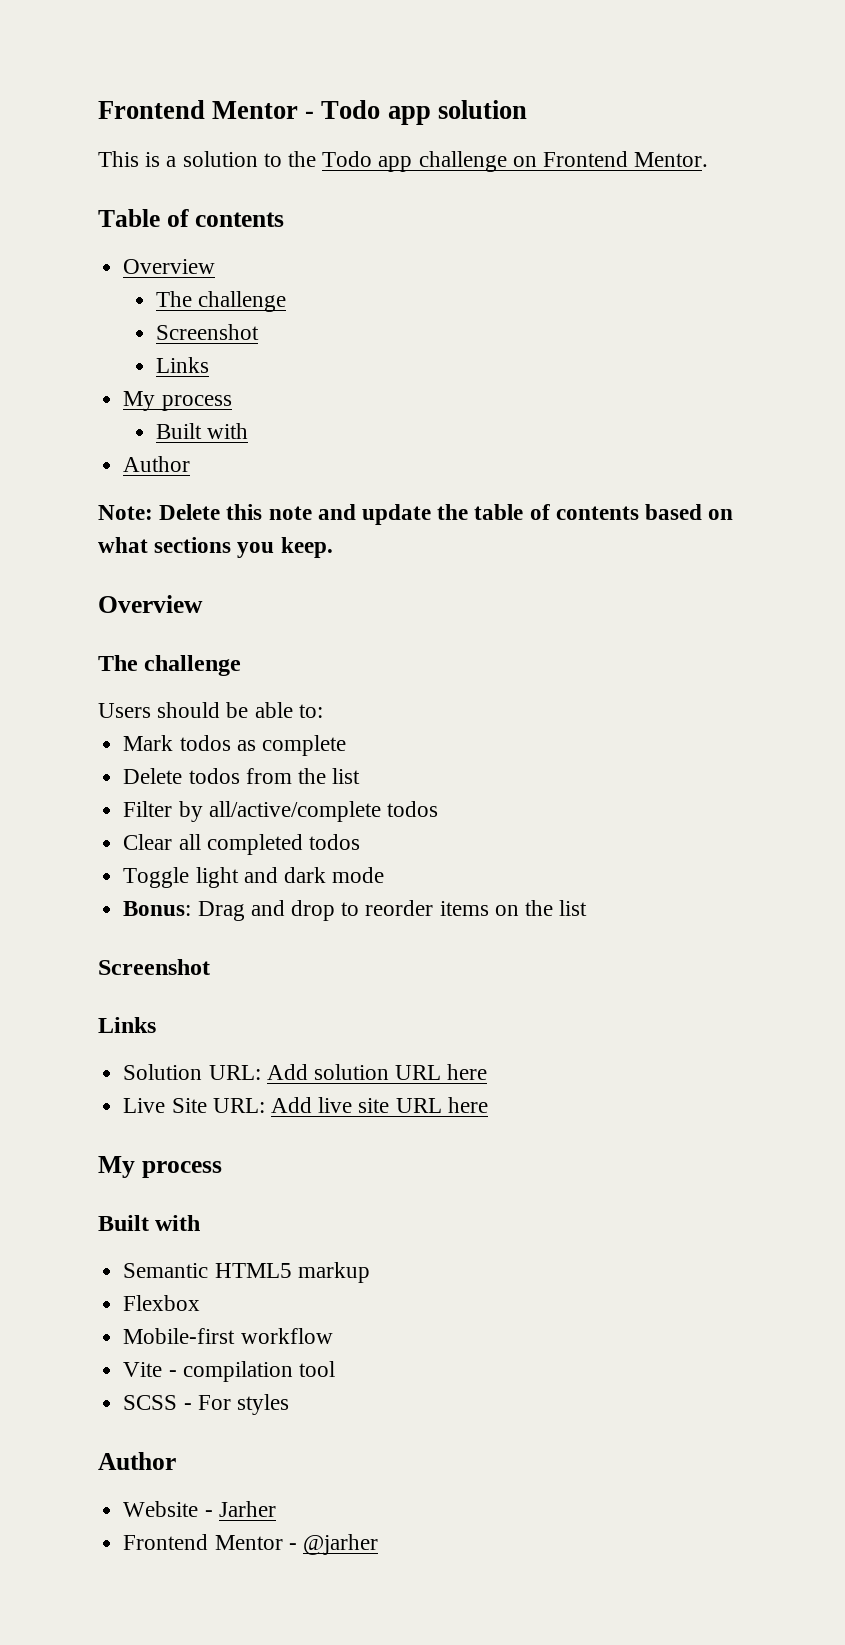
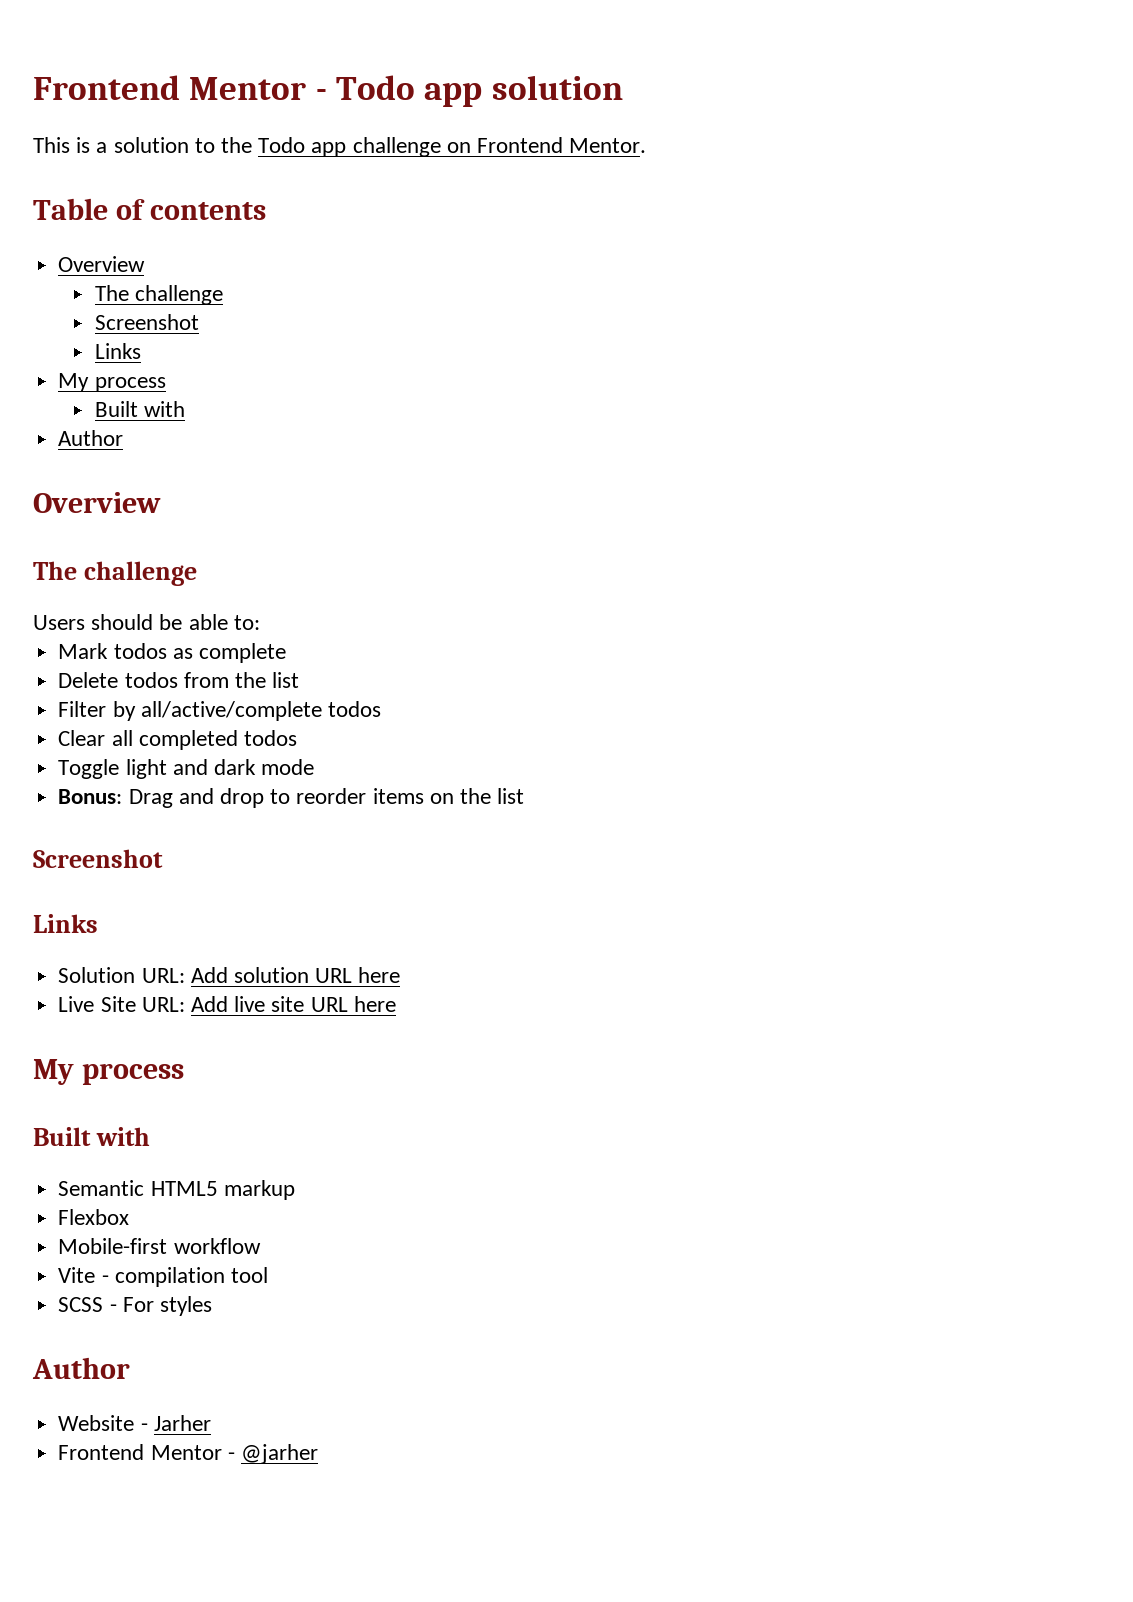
[98,504,734,525] [98,537,333,558] // Note: Delete this note and update the table of contents based on what sections you keep. -> (124, 438) none

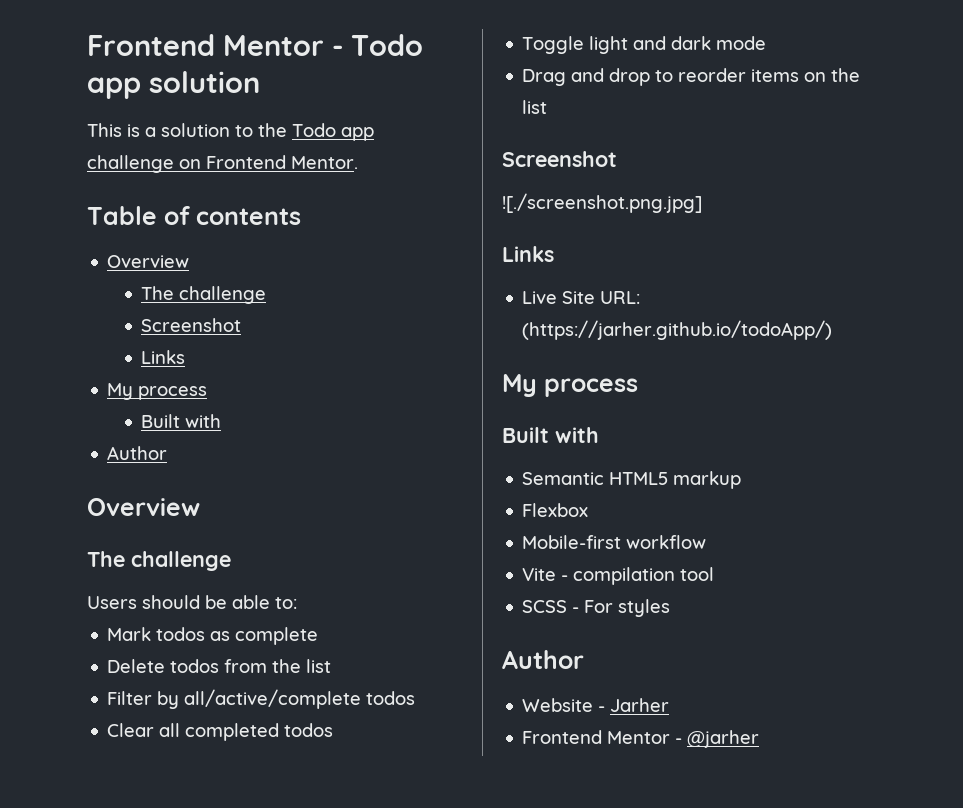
[58,789,123,804] Bonus: -> (767, 43) none
[33,914,98,933] [58,967,401,983] [58,996,396,1012] // Links // Solution URL: Add solution URL here // Live Site URL: Add live site URL here -> [502,193,702,213] [502,246,554,262] [522,291,641,304] [522,320,833,340] // ![./screenshot.png.jpg] // Links // Live Site URL: (https://jarher.github.io/todoApp/)

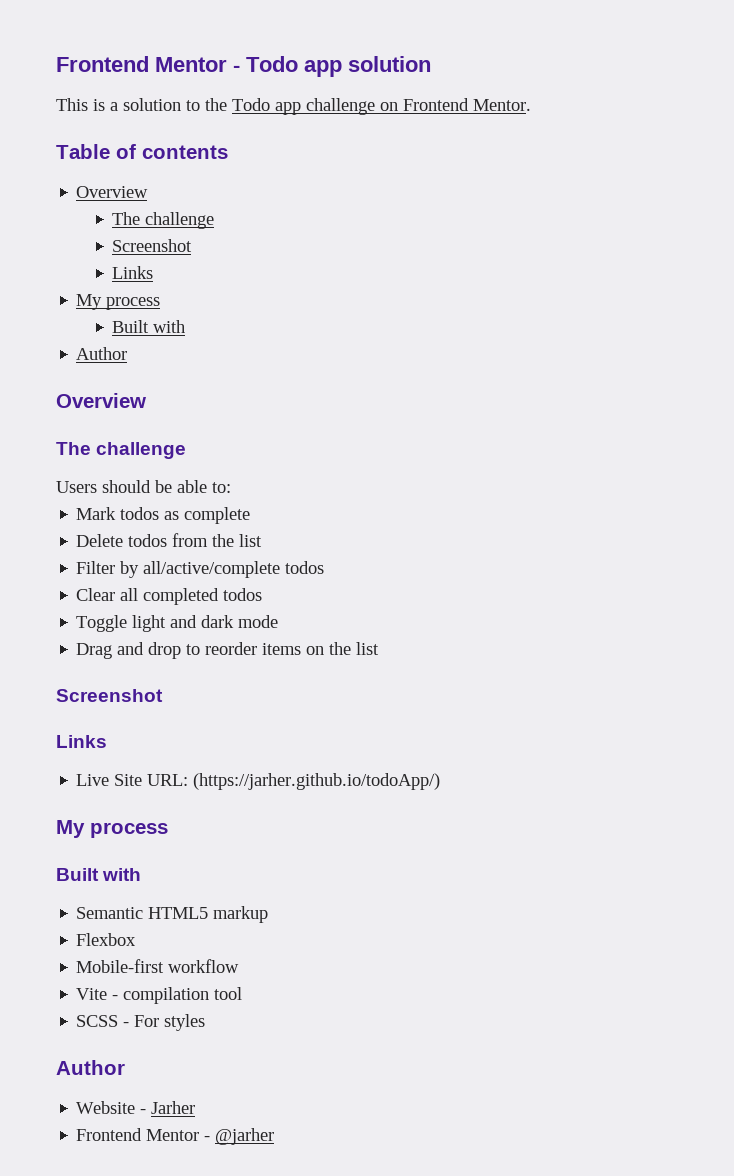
[502,193,702,213] // ![./screenshot.png.jpg] -> (163, 695) none

